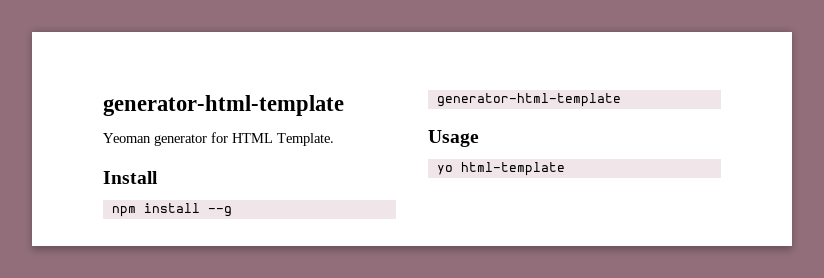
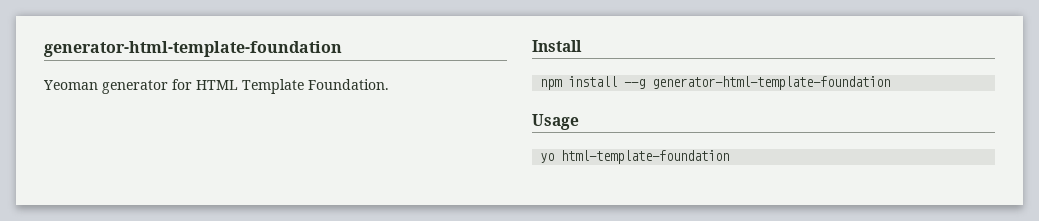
[103,95,344,116] generator-html-template -> [44,41,342,57] generator-html-template-foundation
[277,133,334,146] Template. -> [242,79,389,94] Template Foundation.
[436,93,621,107] generator-html-template -> [652,76,891,90] generator-html-template-foundation
[460,162,565,176] html-template -> [561,150,730,164] html-template-foundation

